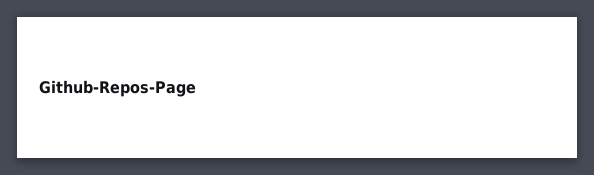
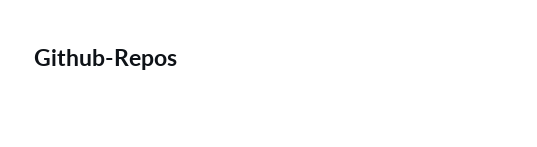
[39,80,196,97] Github-Repos-Page -> [34,49,177,70] Github-Repos

